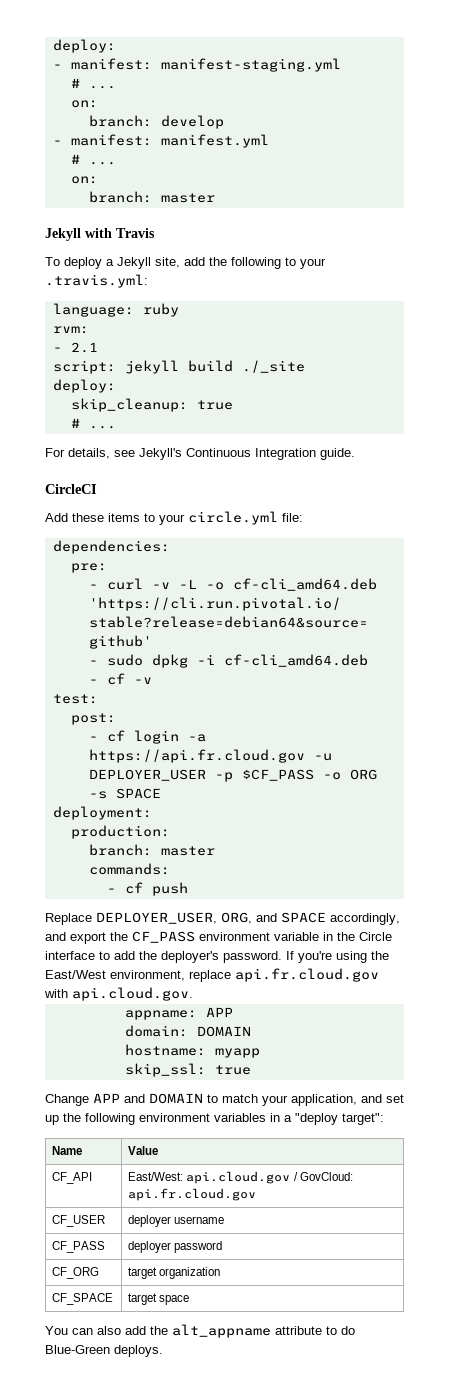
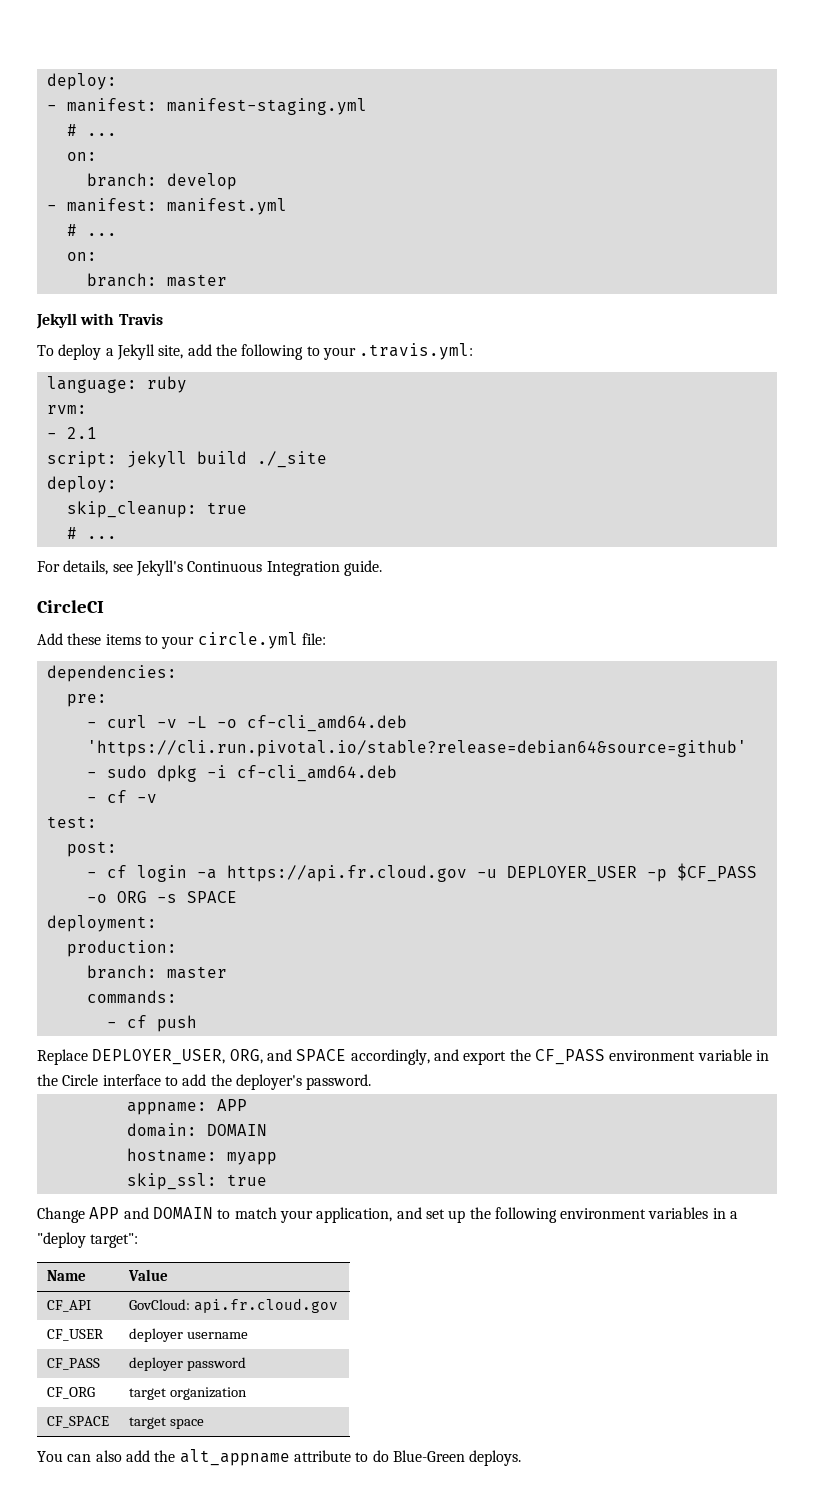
[286,951,389,963] [45,968,379,982] [44,987,193,1001] If you're using the East/West environment, replace api.fr.cloud.gov with api.cloud.gov. -> (372, 1082) none
[128,1171,298,1184] East/West: api.cloud.gov / -> (91, 1306) none

